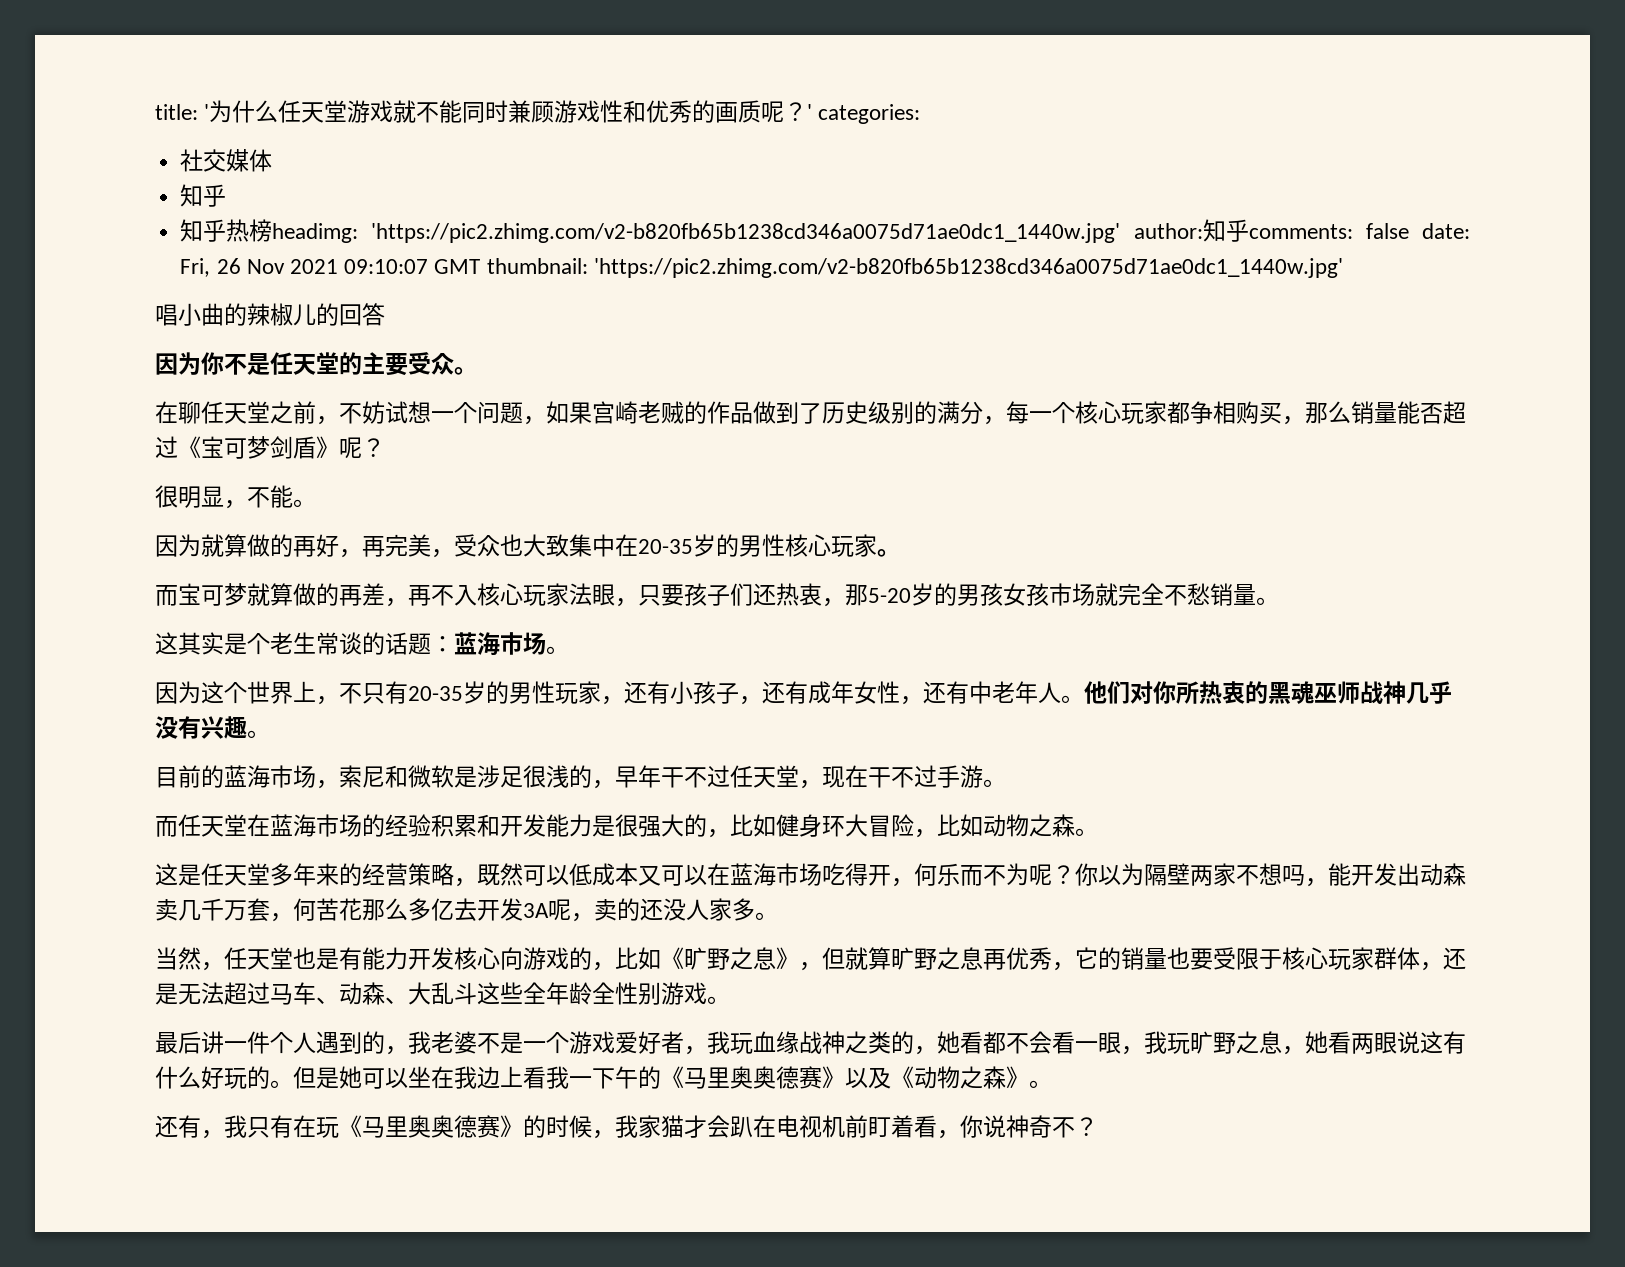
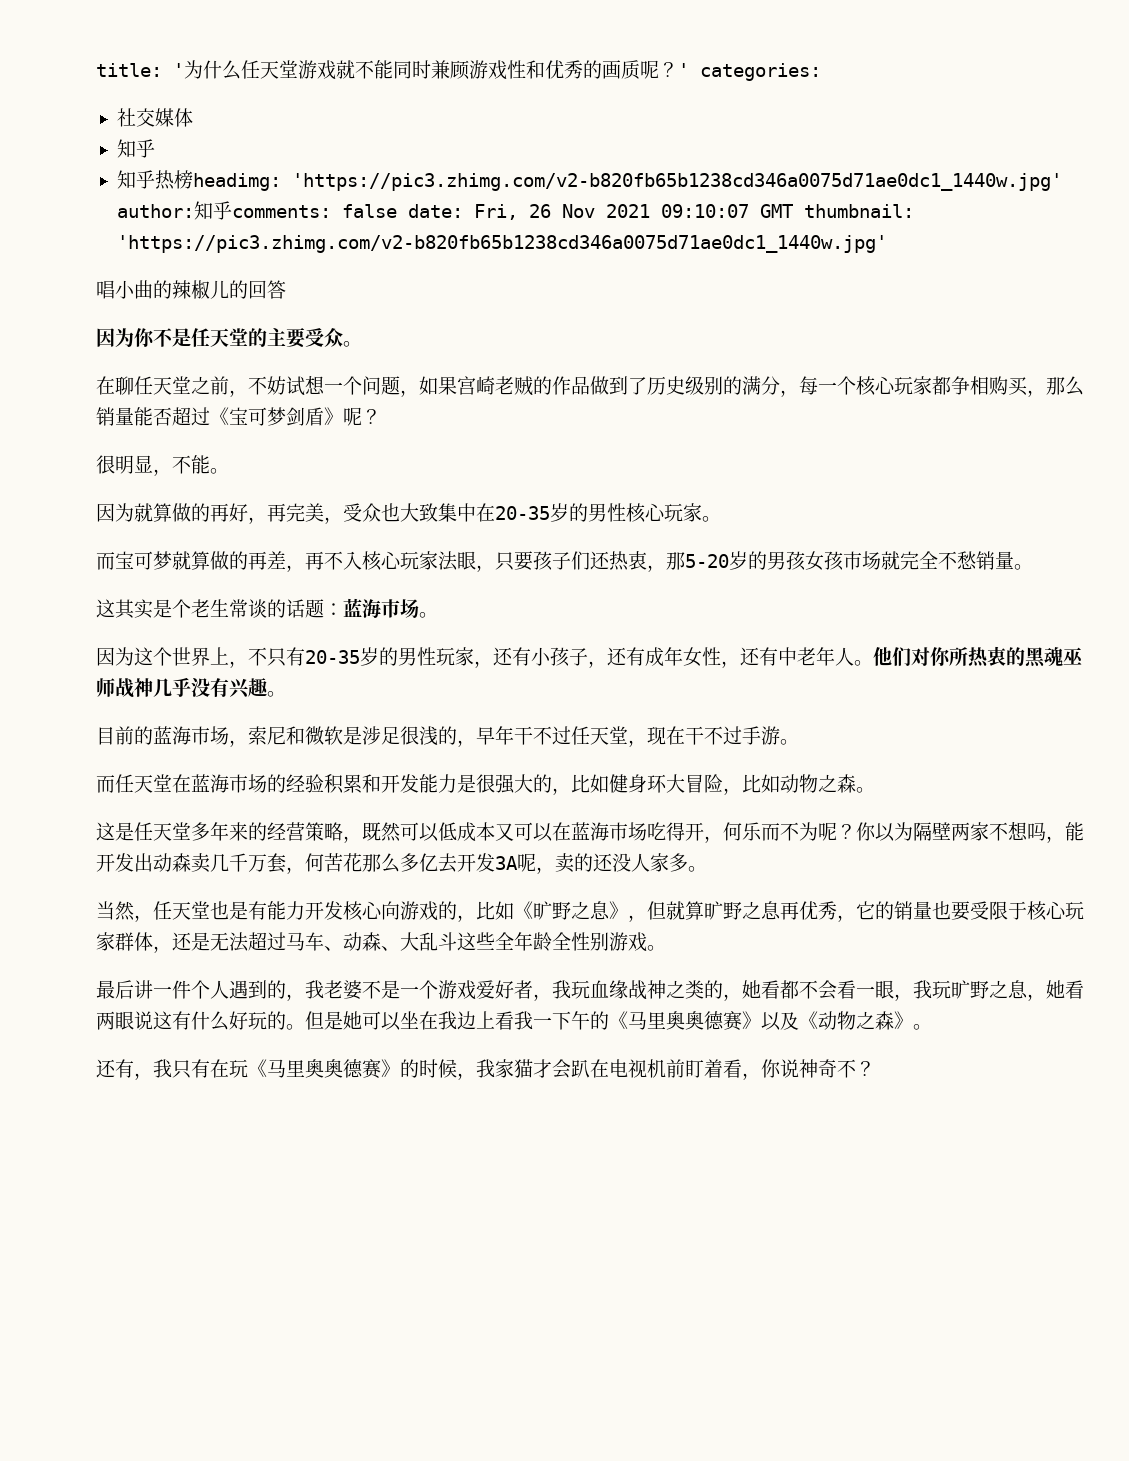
[371,223,1121,243] 'https://pic2.zhimg.com/v2-b820fb65b1238cd346a0075d71ae0dc1_1440w.jpg' -> [291,173,1062,191] 'https://pic3.zhimg.com/v2-b820fb65b1238cd346a0075d71ae0dc1_1440w.jpg'
[593,258,1343,278] 'https://pic2.zhimg.com/v2-b820fb65b1238cd346a0075d71ae0dc1_1440w.jpg' -> [116,235,887,253] 'https://pic3.zhimg.com/v2-b820fb65b1238cd346a0075d71ae0dc1_1440w.jpg'

